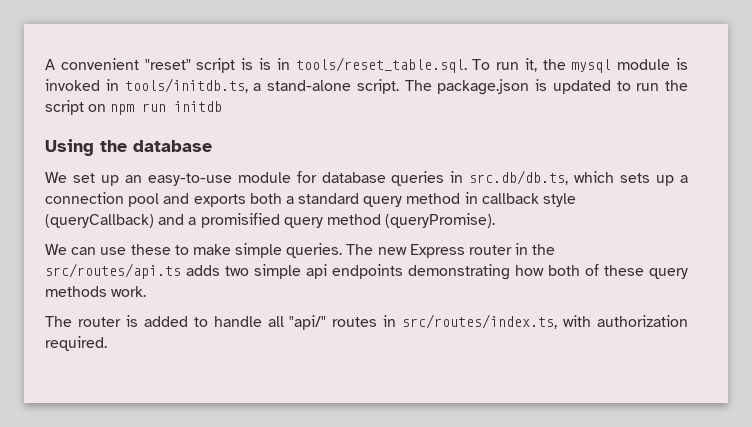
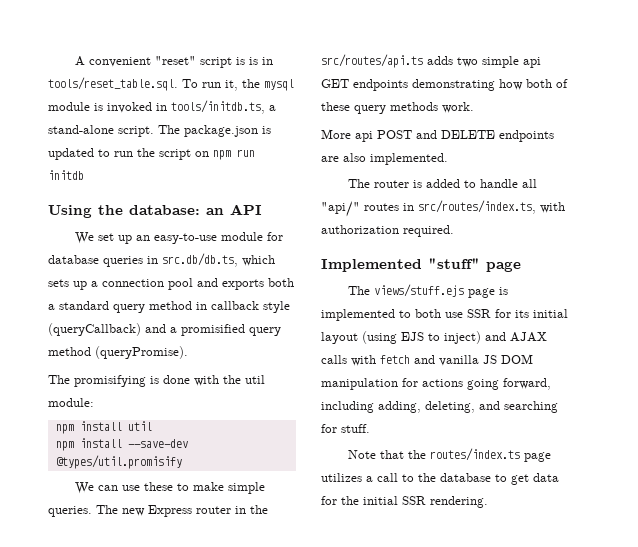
[133,140,212,152] database -> [129,204,262,215] database: an API
(496, 220) none -> [48,375,265,387] [48,398,94,407] [55,421,152,434] [55,438,188,451] [55,455,182,469] // The promisifying is done with the util module: // npm install util // npm install --save-dev @types/util.promisify
(327, 271) none -> [321,79,349,88] GET
(147, 291) none -> [321,129,554,142] [321,153,448,165] // More api POST and DELETE endpoints are also implemented.
(107, 343) none -> [321,258,521,272] [348,284,509,298] [321,309,568,321] [321,331,547,344] [321,354,533,366] [321,378,551,390] [321,401,558,413] [321,424,370,433] [348,448,552,462] [321,473,559,485] [321,496,488,508] // Implemented "stuff" page // The views/stuff.ejs page is implemented to both use SSR for its initial layout (using EJS to inject) and AJAX calls with fetch and vanilla JS DOM manipulation for actions going forward, including adding, deleting, and searching for stuff. // Note that the routes/index.ts page utilizes a call to the database to get data for the initial SSR rendering.

